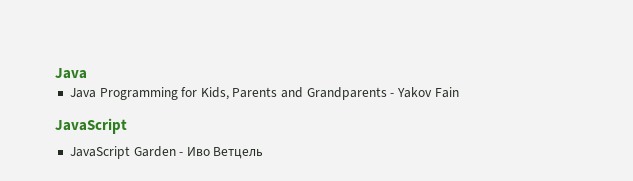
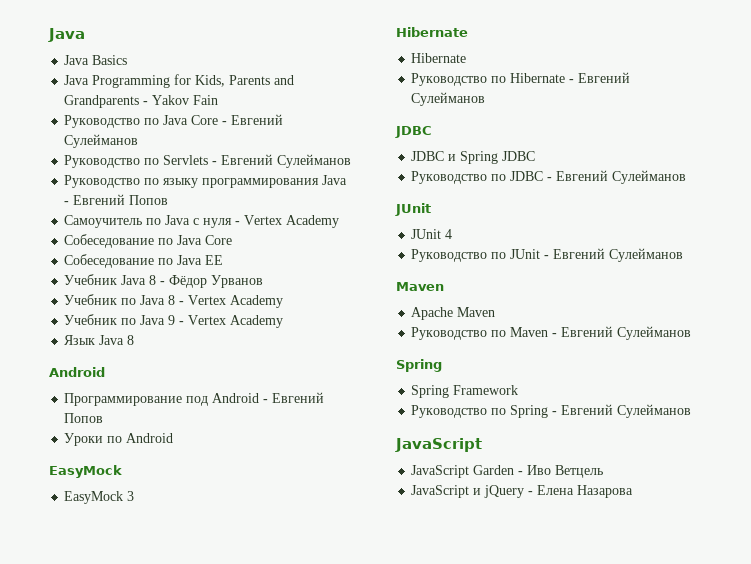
[55,68,87,79] Java -> [48,28,85,42] [64,55,128,65] Java // Java Basics
(459, 92) none -> [64,114,284,128] [64,134,139,148] [64,154,352,168] [64,175,348,188] [64,194,169,205] [64,215,340,228] [64,234,233,248] [64,254,224,268] [64,274,264,288] [64,294,284,308] [64,314,284,328] [64,335,135,345] [49,367,105,377] [64,392,325,406] [64,413,104,423] [64,433,174,446] [49,465,122,478] [64,491,135,504] [396,27,468,37] [411,53,467,63] [411,72,631,86] [411,92,486,106] [395,126,432,138] [411,151,536,164] [411,170,687,184] [395,203,431,216] [411,229,453,239] [411,248,684,262] [396,282,444,291] [411,307,496,320] [411,326,692,340] [396,359,442,372] [411,385,519,398] [411,404,692,418] // Руководство по Java Core - Евгений Сулейманов // Руководство по Servlets - Евгений Сулейманов // Руководство по языку программирования Java - Евгений Попов // Самоучитель по Java с нуля - Vertex Academy // Собеседование по Java Core // Собеседование по Java EE // Учебник Java 8 - Фёдор Урванов // Учебник по Java 8 - Vertex Academy // Учебник по Java 9 - Vertex Academy // Язык Java 8 // Android // Программирование под Android - Евгений Попов // Уроки по Android // EasyMock // EasyMock 3 // Hibernate // Hibernate // Руководство по Hibernate - Евгений Сулейманов // JDBC // JDBC и Spring JDBC // Руководство по JDBC - Евгений Сулейманов // JUnit // JUnit 4 // Руководство по JUnit - Евгений Сулейманов // Maven // Apache Maven // Руководство по Maven - Евгений Сулейманов // Spring // Spring Framework // Руководство по Spring - Евгений Сулейманов
(264, 153) none -> [411,485,634,498] // JavaScript и jQuery - Елена Назарова

